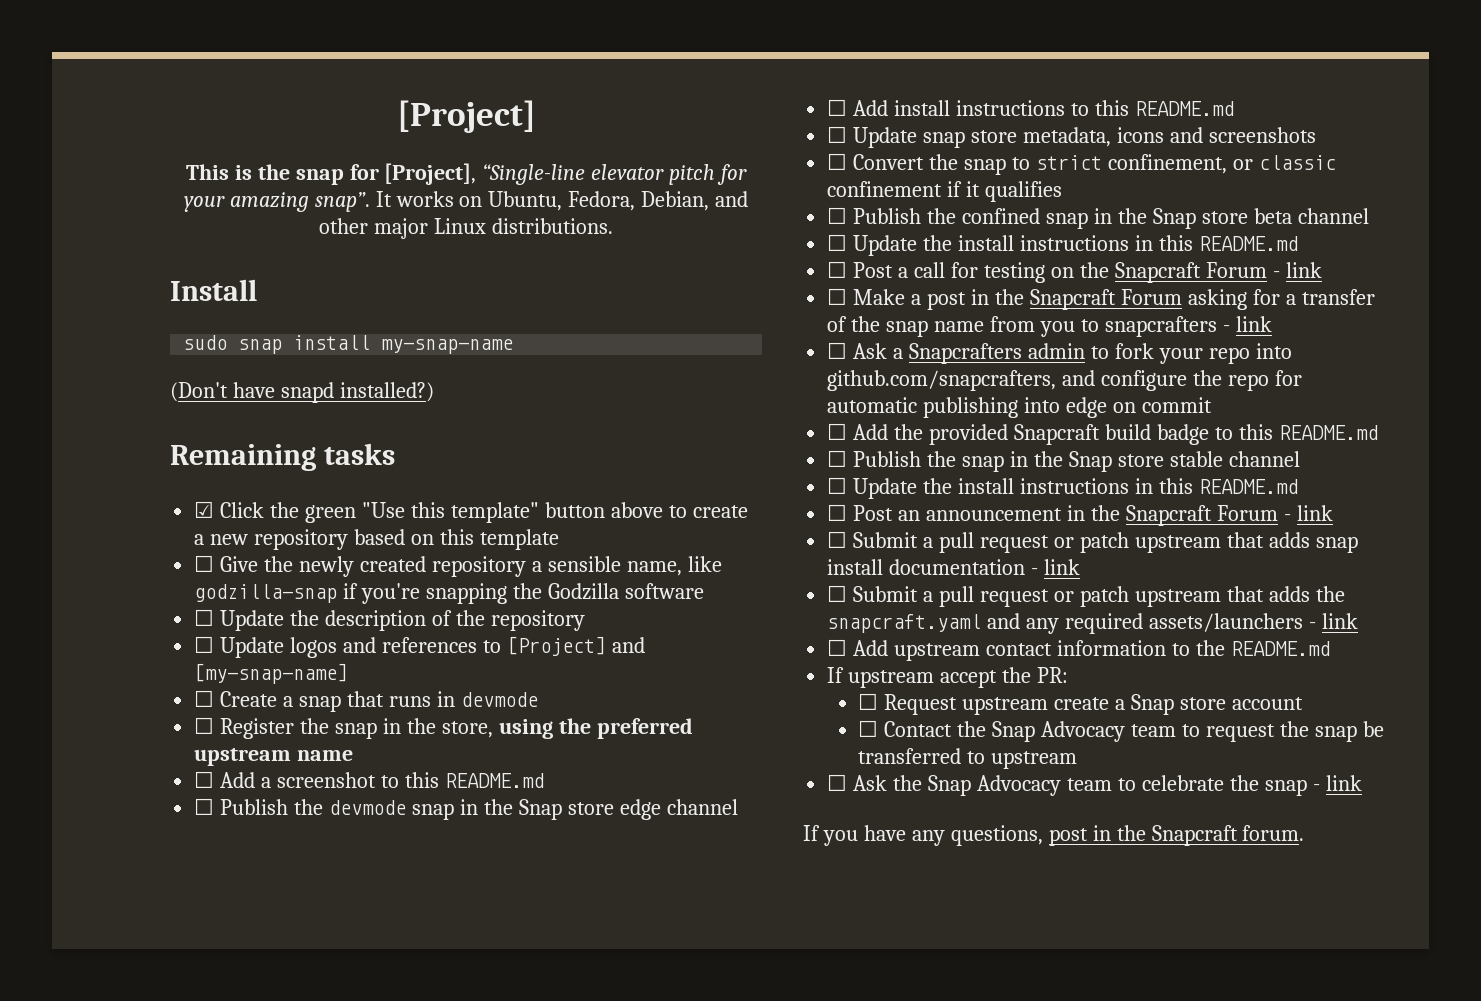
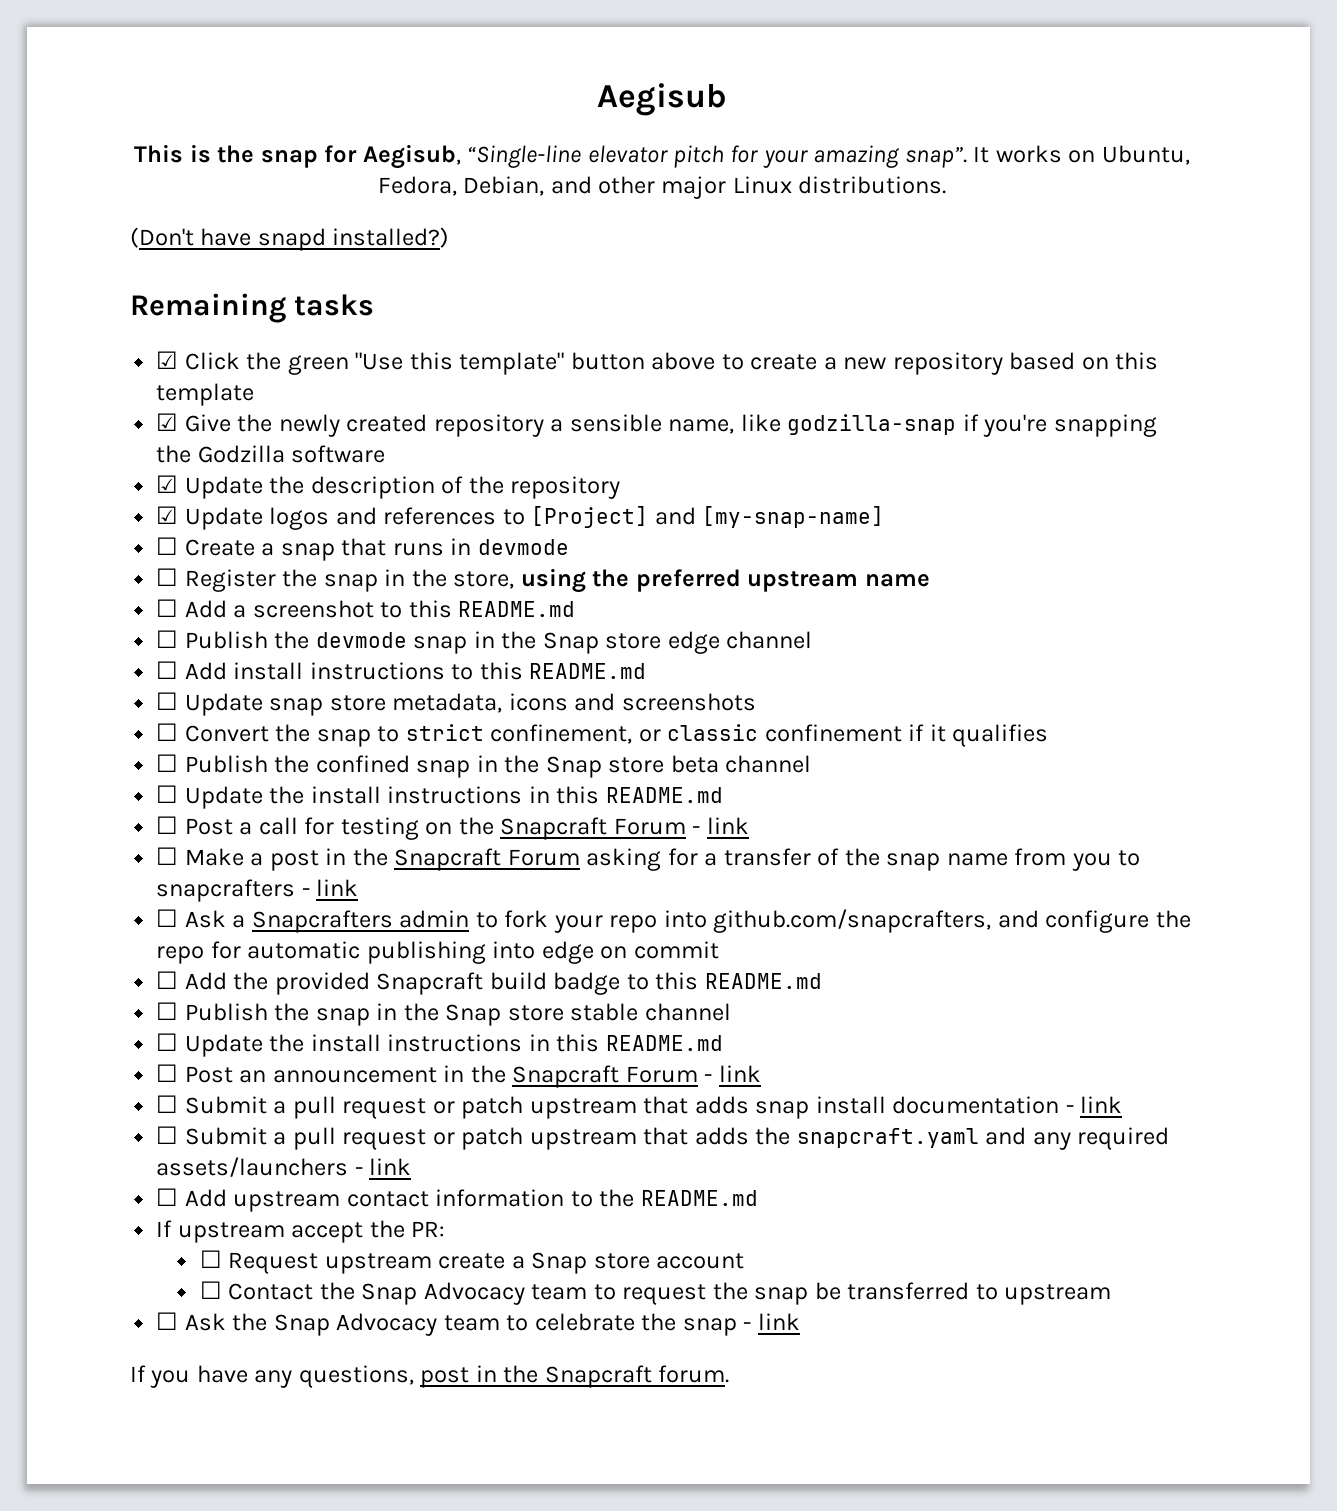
[396,100,536,133] [Project] -> [597,83,727,116] Aegisub
[384,163,477,185] [Project], -> [362,144,461,169] Aegisub,
[170,279,257,301] [183,335,514,354] // Install // sudo snap install my-snap-name -> (947, 185) none
[194,555,215,572] ☐ -> [156,413,179,431] ☑
[194,609,215,626] ☐ -> [156,475,179,493] ☑
[194,636,215,653] ☐ -> [156,506,179,524] ☑

